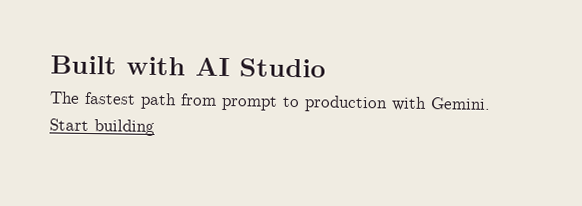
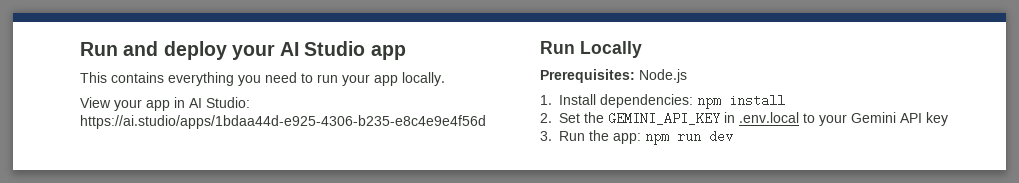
[50,55,326,78] [49,91,491,113] [49,118,155,136] Built with AI Studio // The fastest path from prompt to production with Gemini. // Start building -> [80,41,406,60] [80,72,445,86] [80,97,250,111] [80,115,486,129] [540,41,642,58] [540,69,687,83] [540,94,785,109] [540,112,948,126] [540,130,733,145] Run and deploy your AI Studio app // This contains everything you need to run your app locally. // View your app in AI Studio: https://ai.studio/apps/1bdaa44d-e925-4306-b235-e8c4e9e4f56d // Run Locally // Prerequisites: Node.js // 1. Install dependencies: npm install // 2. Set the GEMINI_API_KEY in .env.local to your Gemini API key // 3. Run the app: npm run dev

